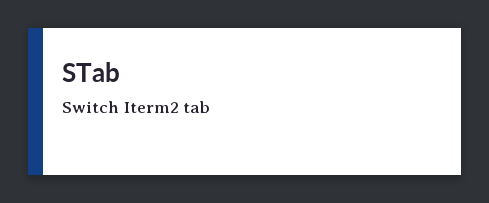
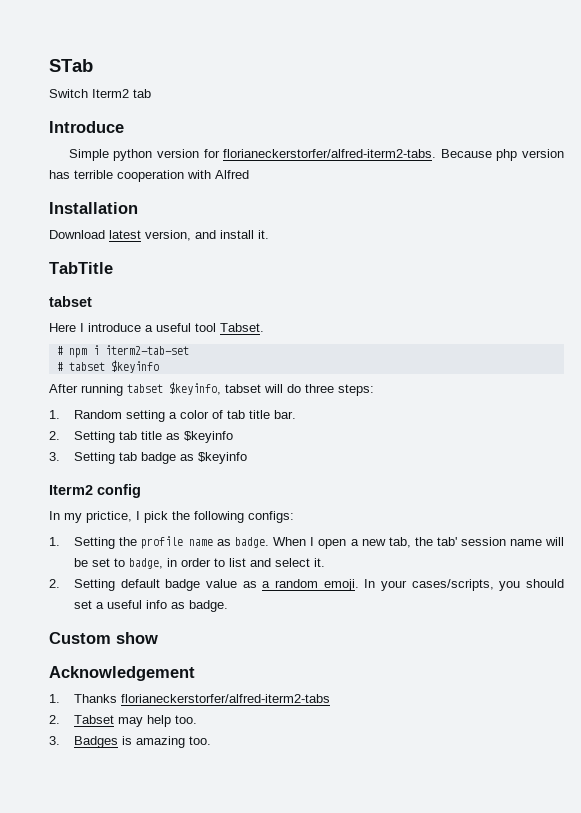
(211, 107) none -> [49,121,124,133] [68,149,564,161] [49,170,249,182] [49,202,138,214] [49,230,269,241] [49,262,113,274] [49,296,92,307] [49,323,264,332] [56,345,189,358] [56,360,159,373] [49,382,374,396] [49,410,296,422] [49,431,233,443] [49,452,247,464] [49,484,141,498] [49,511,294,523] [49,536,565,549] [73,558,325,569] [49,579,564,591] [73,600,228,612] [49,632,158,644] [49,666,195,681] [49,694,330,703] [49,715,197,727] [49,736,211,748] // Introduce // Simple python version for florianeckerstorfer/alfred-iterm2-tabs. Because php version has terrible cooperation with Alfred // Installation // Download latest version, and install it. // TabTitle // tabset // Here I introduce a useful tool Tabset. // # npm i iterm2-tab-set // # tabset $keyinfo // After running tabset $keyinfo, tabset will do three steps: // 1. Random setting a color of tab title bar. // 2. Setting tab title as $keyinfo // 3. Setting tab badge as $keyinfo // Iterm2 config // In my prictice, I pick the following configs: // 1. Setting the profile name as badge. When I open a new tab, the tab' session name will be set to badge, in order to list and select it. // 2. Setting default badge value as a random emoji. In your cases/scripts, you should set a useful info as badge. // Custom show // Acknowledgement // 1. Thanks florianeckerstorfer/alfred-iterm2-tabs // 2. Tabset may help too. // 3. Badges is amazing too.

